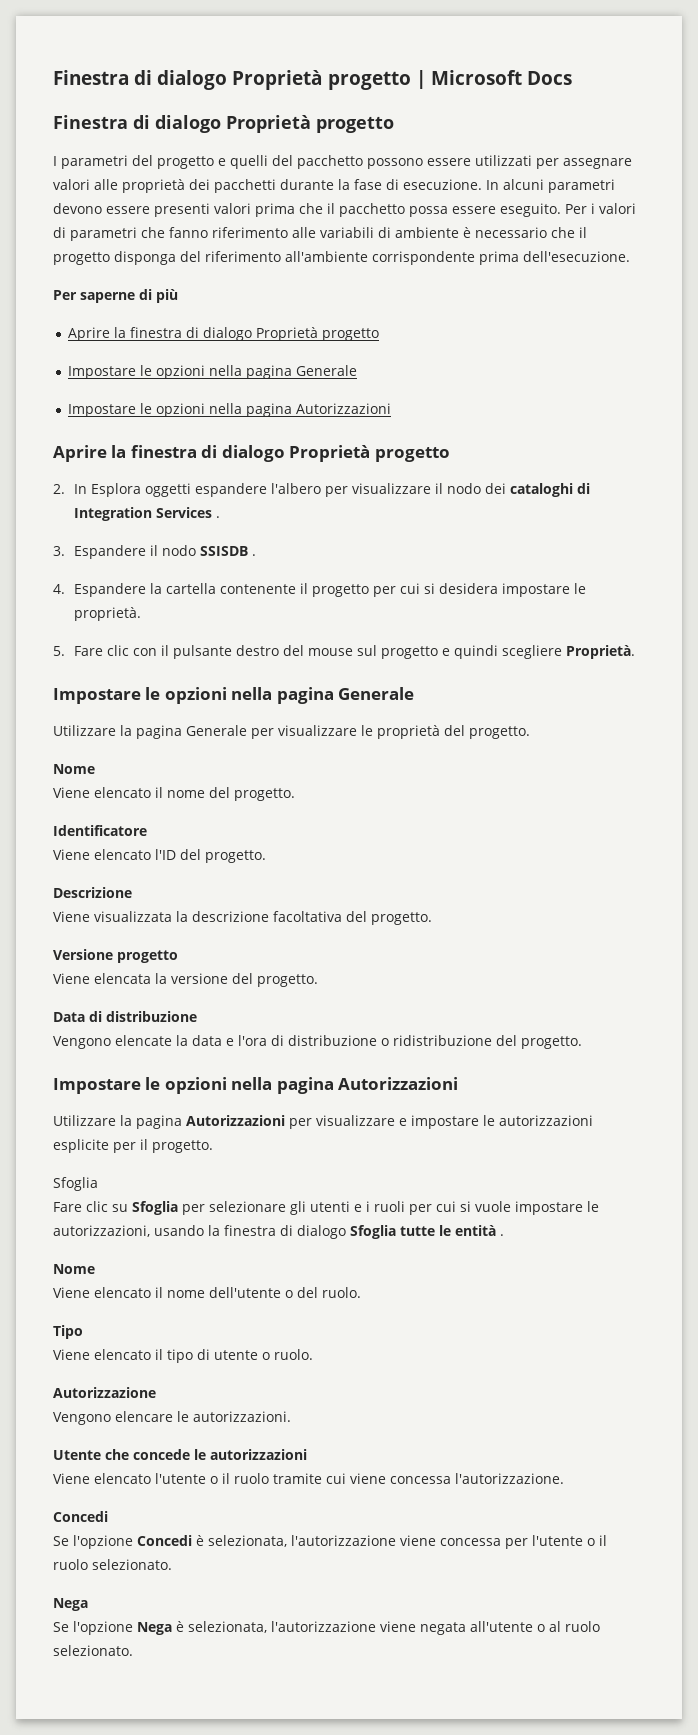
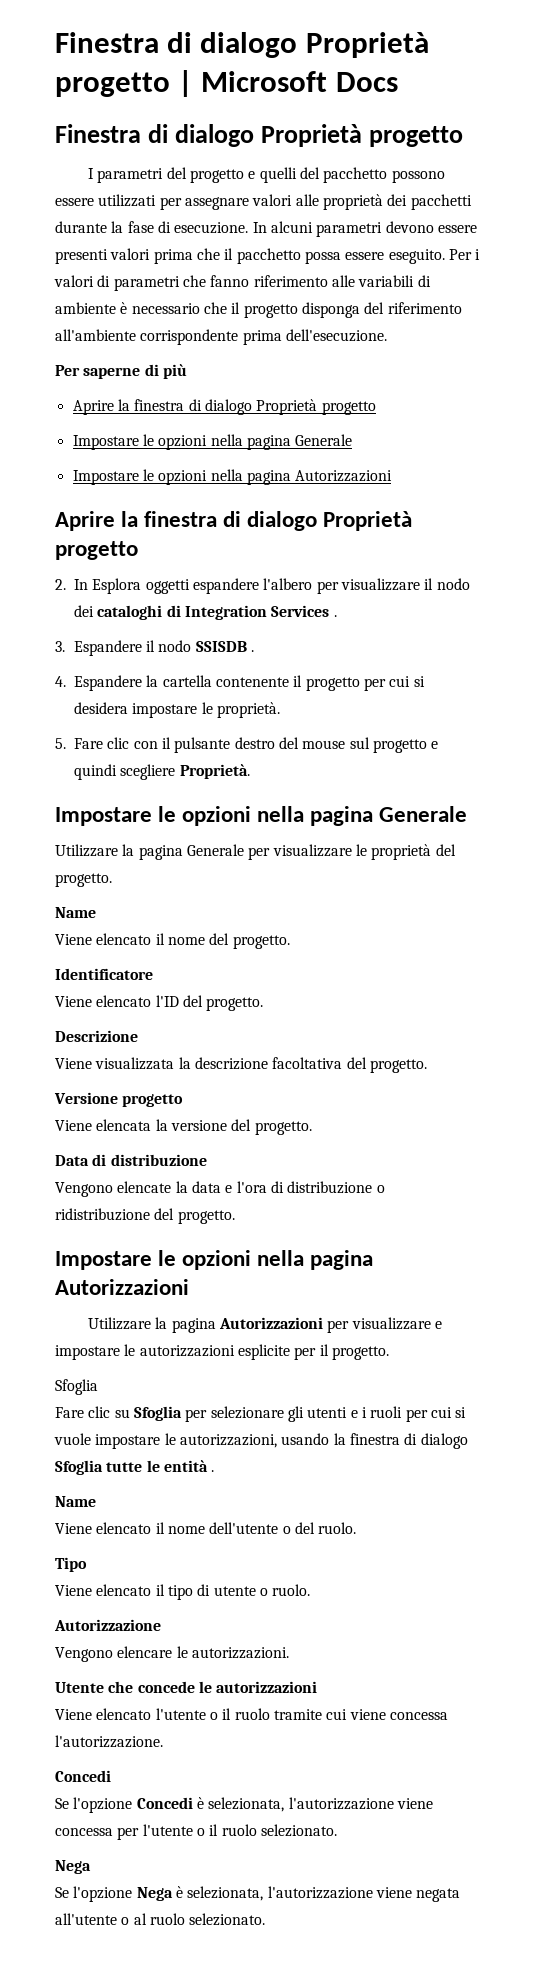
[53,764,95,774] Nome -> [55,907,96,918] Name
[53,1264,95,1274] Nome -> [55,1496,96,1507] Name

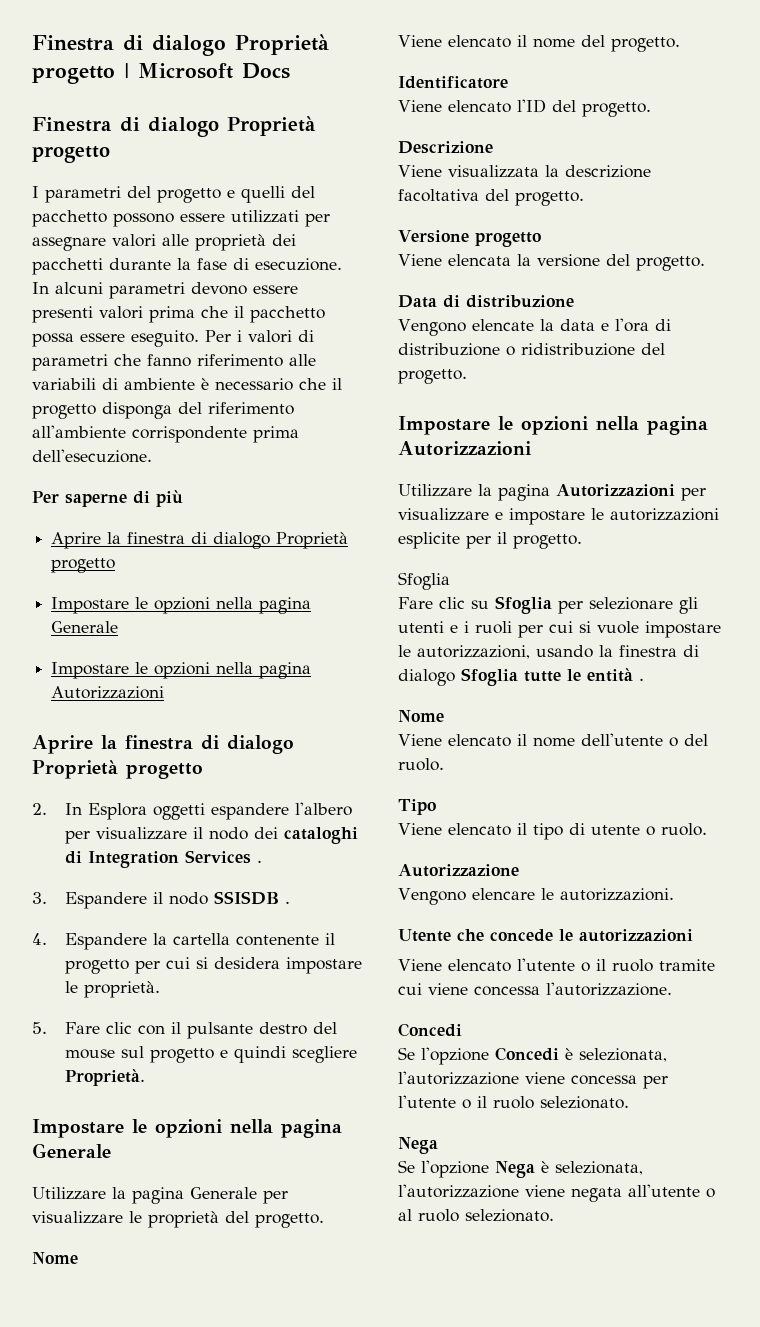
[55,907,96,918] Name -> [32,1252,78,1264] Nome
[55,1496,96,1507] Name -> [398,710,444,722] Nome

